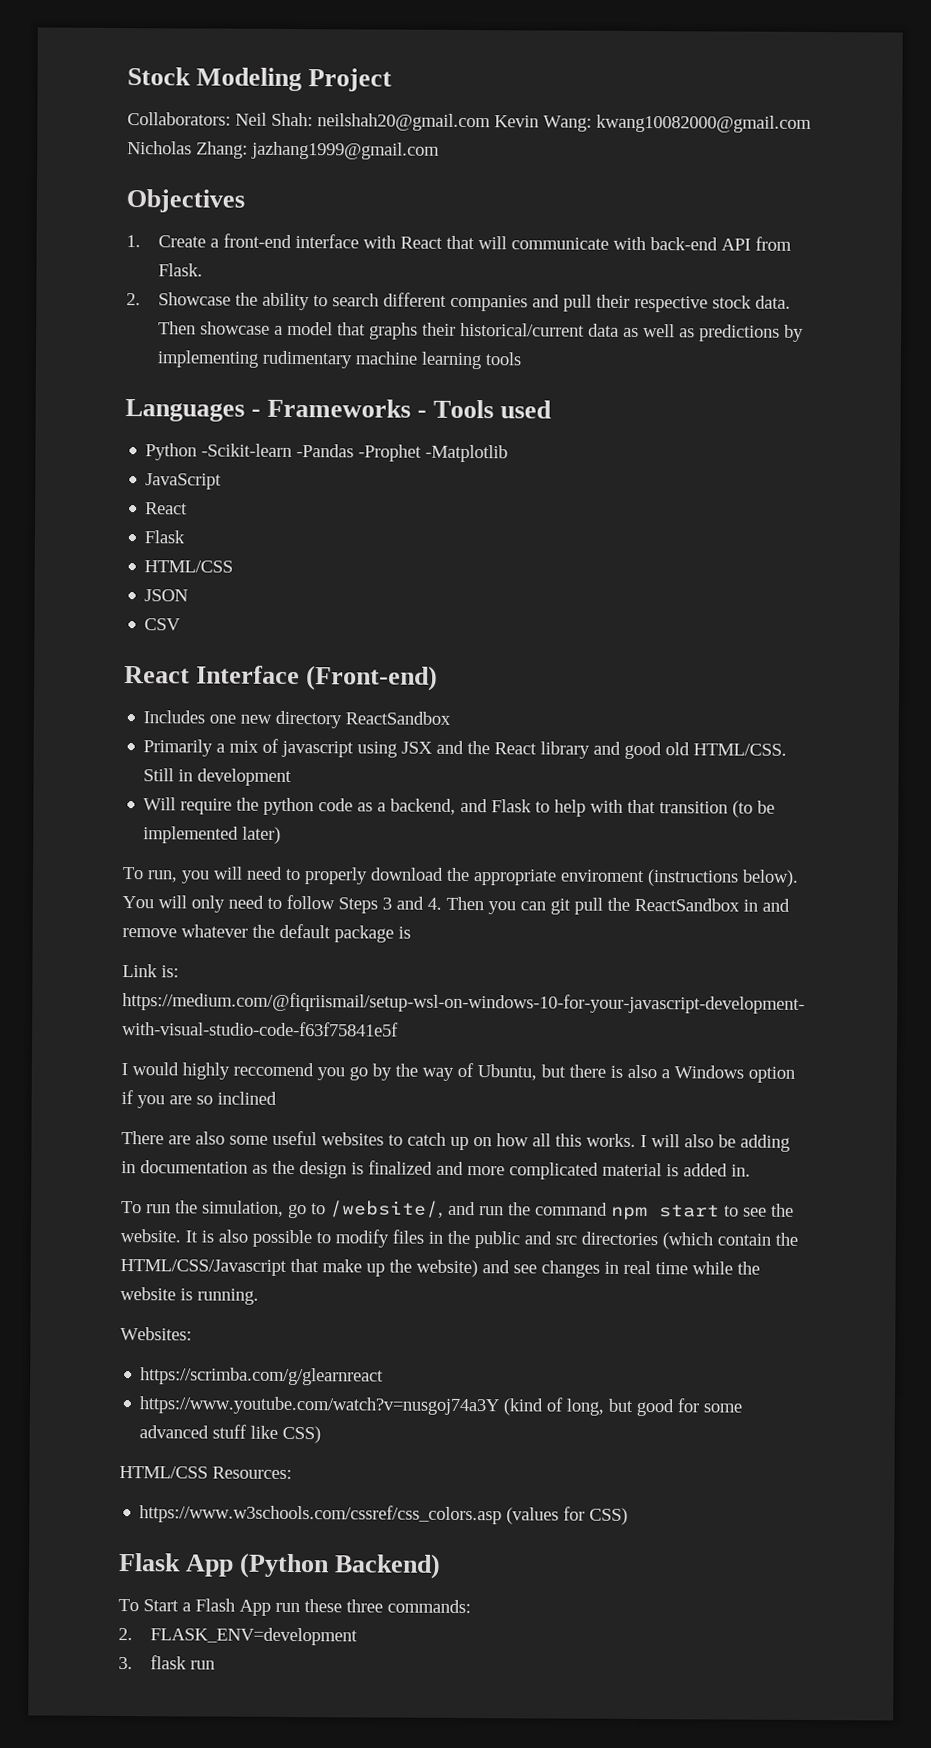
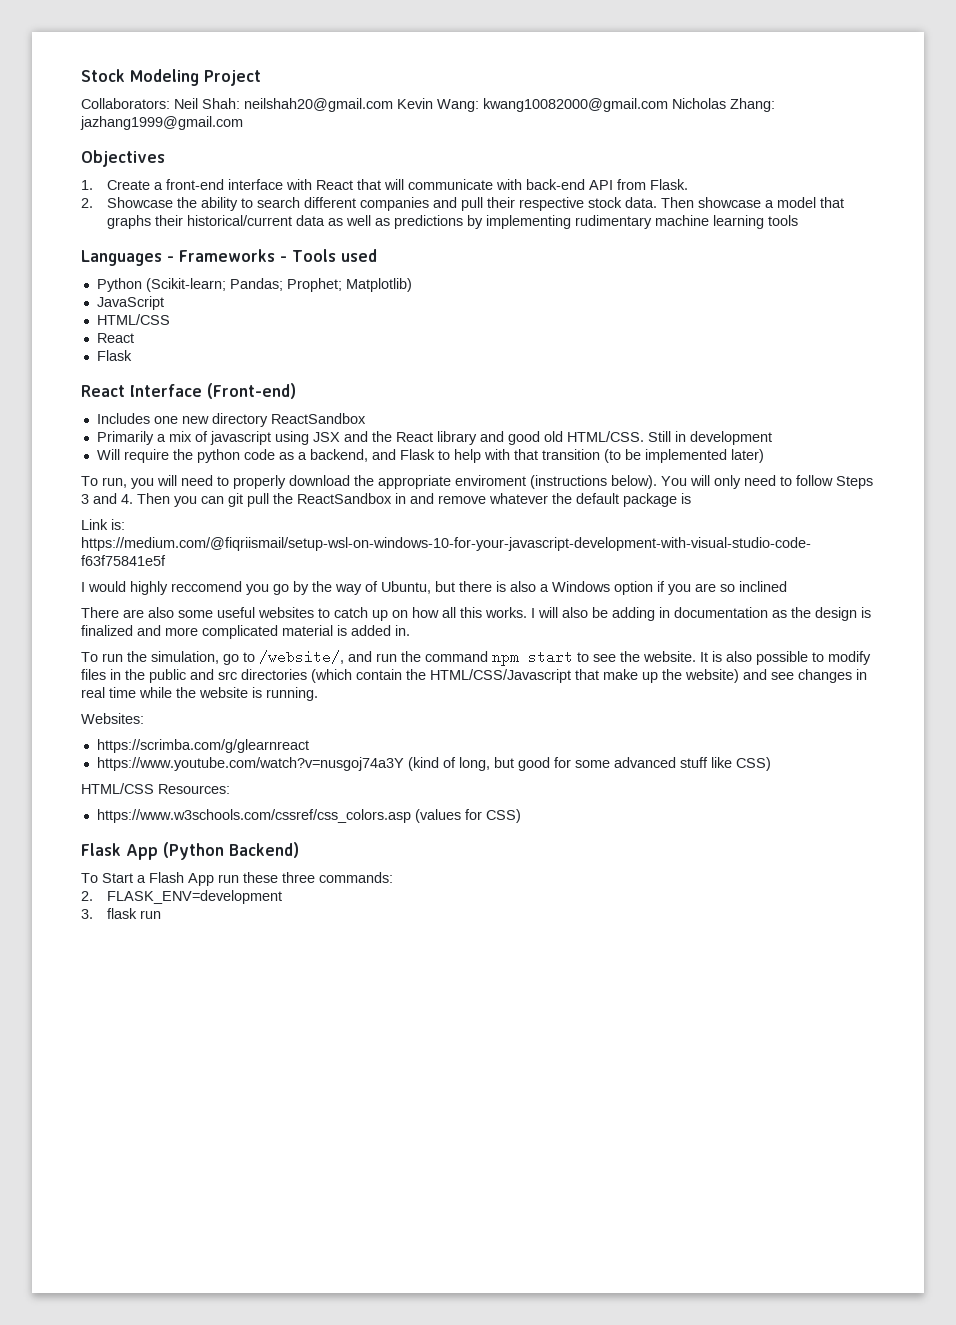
[201,443,509,463] -Scikit-learn -Pandas -Prophet -Matplotlib -> [145,278,412,292] (Scikit-learn; Pandas; Prophet; Matplotlib)
(223, 481) none -> [96,314,170,325] // HTML/CSS
[144,560,234,573] [144,589,189,602] [144,618,182,631] // HTML/CSS // JSON // CSV -> (132, 355) none

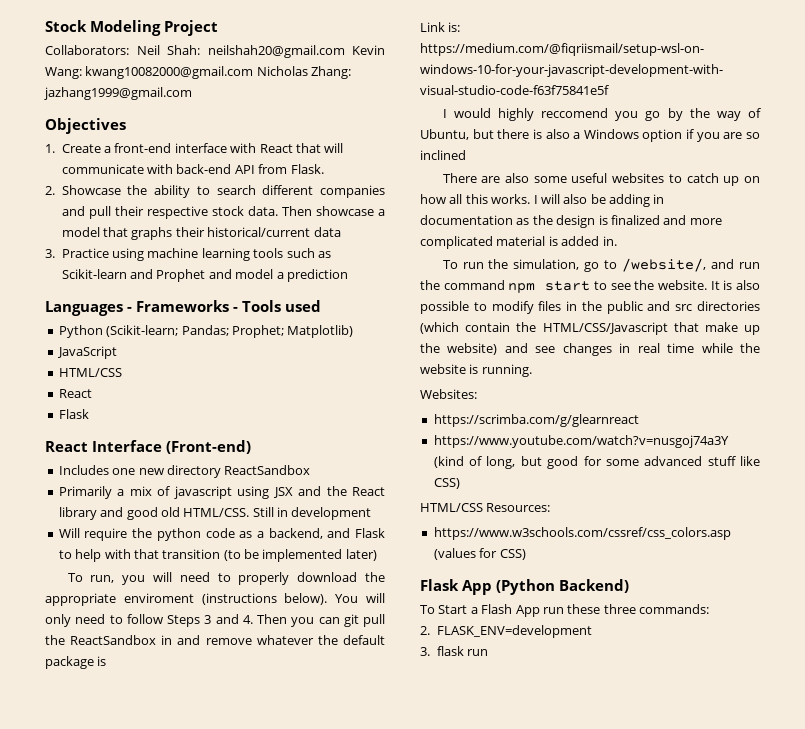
[328,215,799,229] as well as predictions by implementing rudimentary machine learning tools -> [45,248,331,261] [61,269,348,282] // 3. Practice using machine learning tools such as Scikit-learn and Prophet and model a prediction

